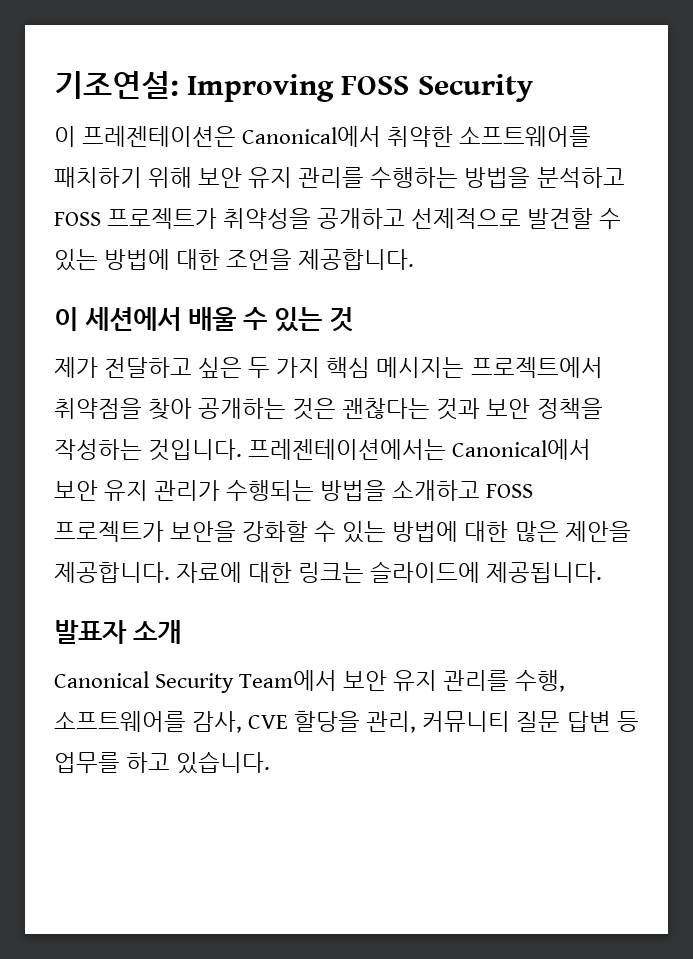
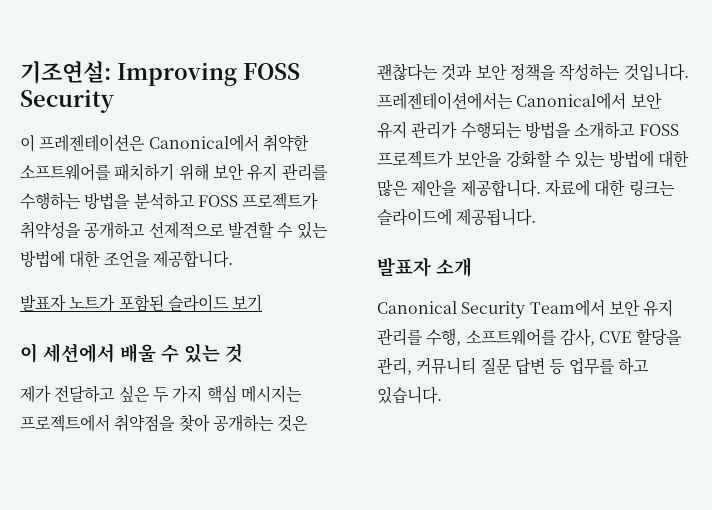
(415, 259) none -> [20,294,263,312] // 발표자 노트가 포함된 슬라이드 보기

